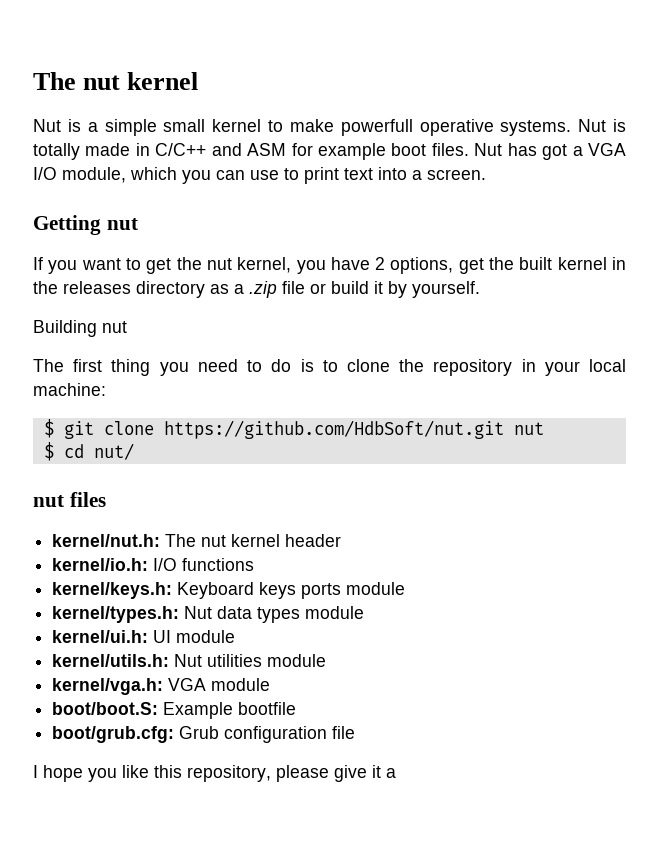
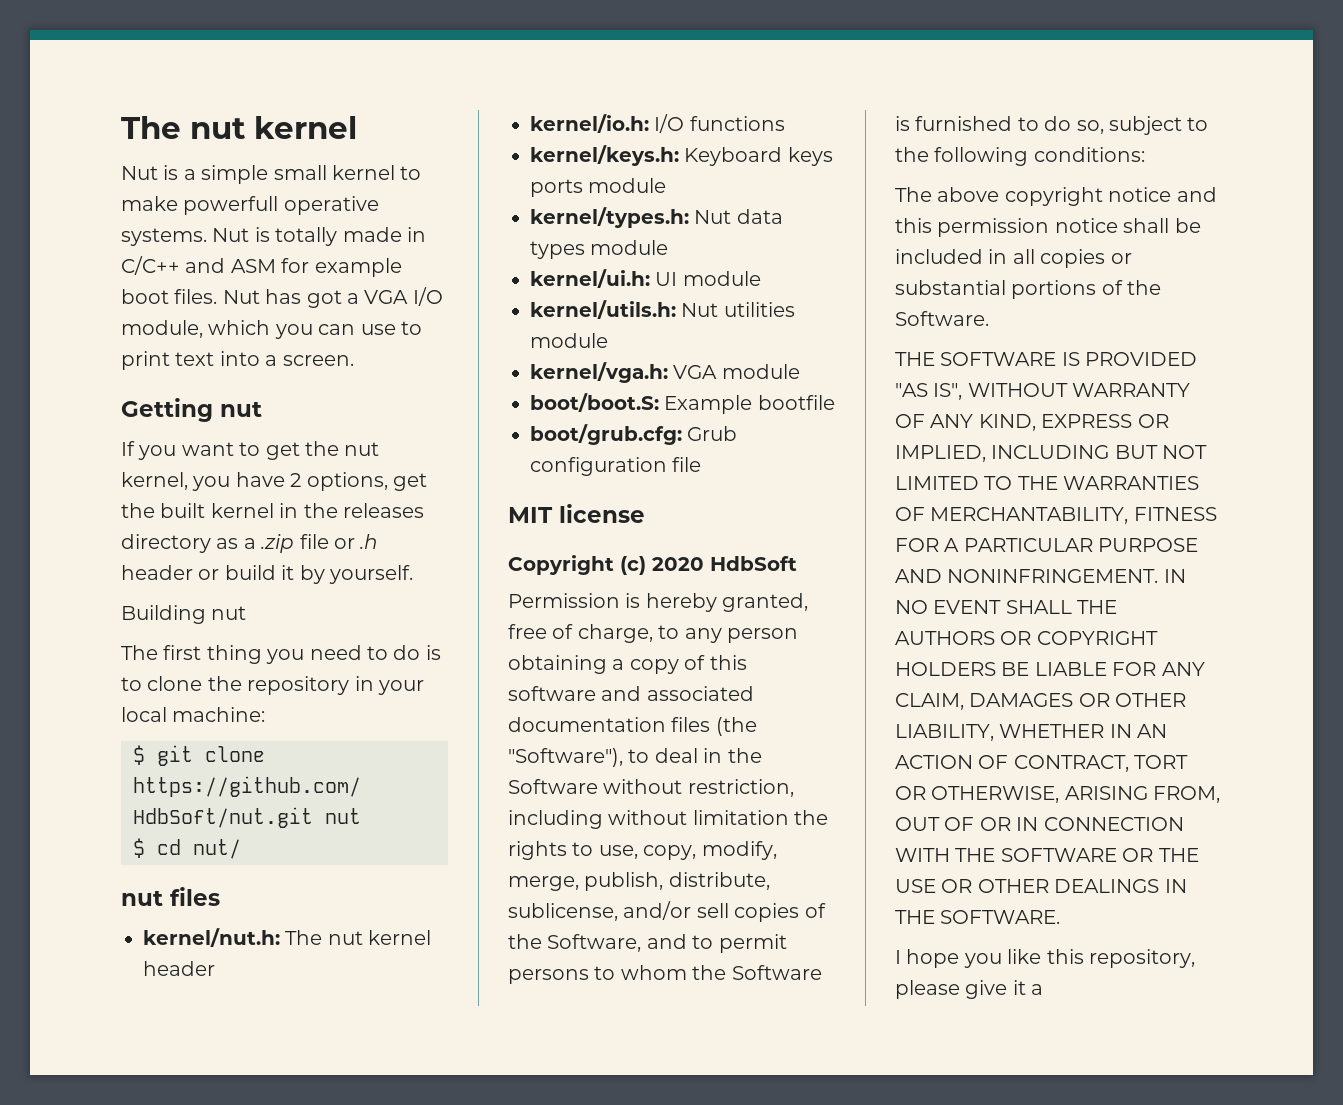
(326, 288) none -> [360,534,379,549] [121,565,220,580] .h header or
(356, 732) none -> [508,504,645,523] [508,555,797,575] [508,593,809,612] [508,624,798,643] [508,655,747,674] [508,686,754,701] [508,717,757,736] [508,748,762,767] [508,779,794,797] [508,810,829,829] [508,841,777,860] [508,872,770,891] [508,901,826,922] [508,934,787,953] [508,965,822,984] [895,116,1209,135] [895,147,1145,166] [895,187,1217,206] [895,218,1201,237] [895,249,1132,268] [895,280,1162,299] [895,311,989,326] [895,352,1198,366] [895,383,1191,400] [895,414,1169,431] [895,445,1208,462] [895,476,1200,490] [895,507,1217,524] [895,538,1199,552] [895,569,1186,583] [895,600,1118,614] [895,631,1158,645] [895,662,1205,676] [895,693,1187,710] [895,724,1168,741] [895,755,1189,772] [895,786,1221,803] [895,817,1184,831] [895,848,1199,862] [895,879,1187,893] [895,910,1061,924] // MIT license // Copyright (c) 2020 HdbSoft // Permission is hereby granted, free of charge, to any person obtaining a copy of this software and associated documentation files (the "Software"), to deal in the Software without restriction, including without limitation the rights to use, copy, modify, merge, publish, distribute, sublicense, and/or sell copies of the Software, and to permit persons to whom the Software is furnished to do so, subject to the following conditions: // The above copyright notice and this permission notice shall be included in all copies or substantial portions of the Software. // THE SOFTWARE IS PROVIDED "AS IS", WITHOUT WARRANTY OF ANY KIND, EXPRESS OR IMPLIED, INCLUDING BUT NOT LIMITED TO THE WARRANTIES OF MERCHANTABILITY, FITNESS FOR A PARTICULAR PURPOSE AND NONINFRINGEMENT. IN NO EVENT SHALL THE AUTHORS OR COPYRIGHT HOLDERS BE LIABLE FOR ANY CLAIM, DAMAGES OR OTHER LIABILITY, WHETHER IN AN ACTION OF CONTRACT, TORT OR OTHERWISE, ARISING FROM, OUT OF OR IN CONNECTION WITH THE SOFTWARE OR THE USE OR OTHER DEALINGS IN THE SOFTWARE.

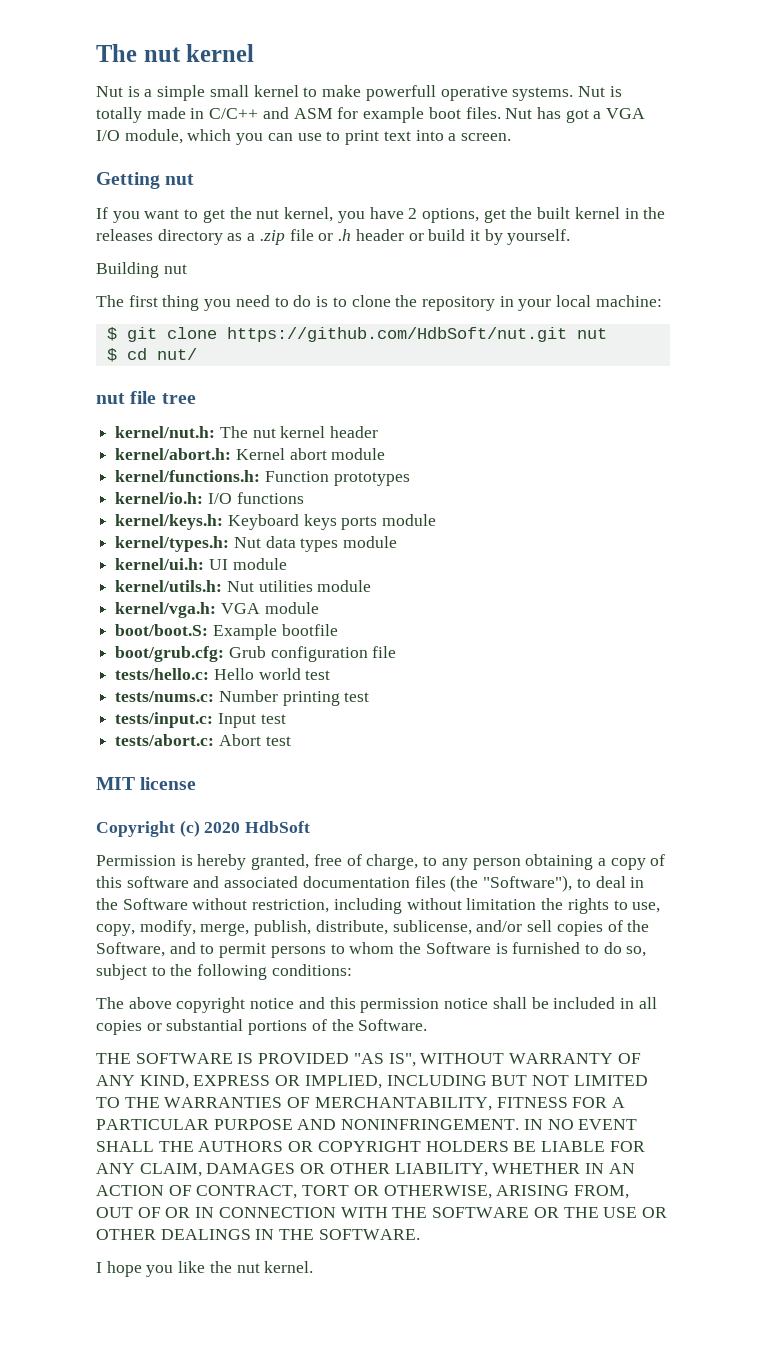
[170,887,220,906] files -> [130,391,196,404] file tree
(215, 968) none -> [115,448,386,460] [115,470,410,486] // kernel/abort.h: Kernel abort module // kernel/functions.h: Function prototypes
(702, 464) none -> [115,668,331,680] [115,690,370,706] [115,712,286,728] [115,734,291,746] // tests/hello.c: Hello world test // tests/nums.c: Number printing test // tests/input.c: Input test // tests/abort.c: Abort test
[1046,949,1195,968] [895,980,1044,999] this repository, please give it a -> [209,1261,314,1273] the nut kernel.

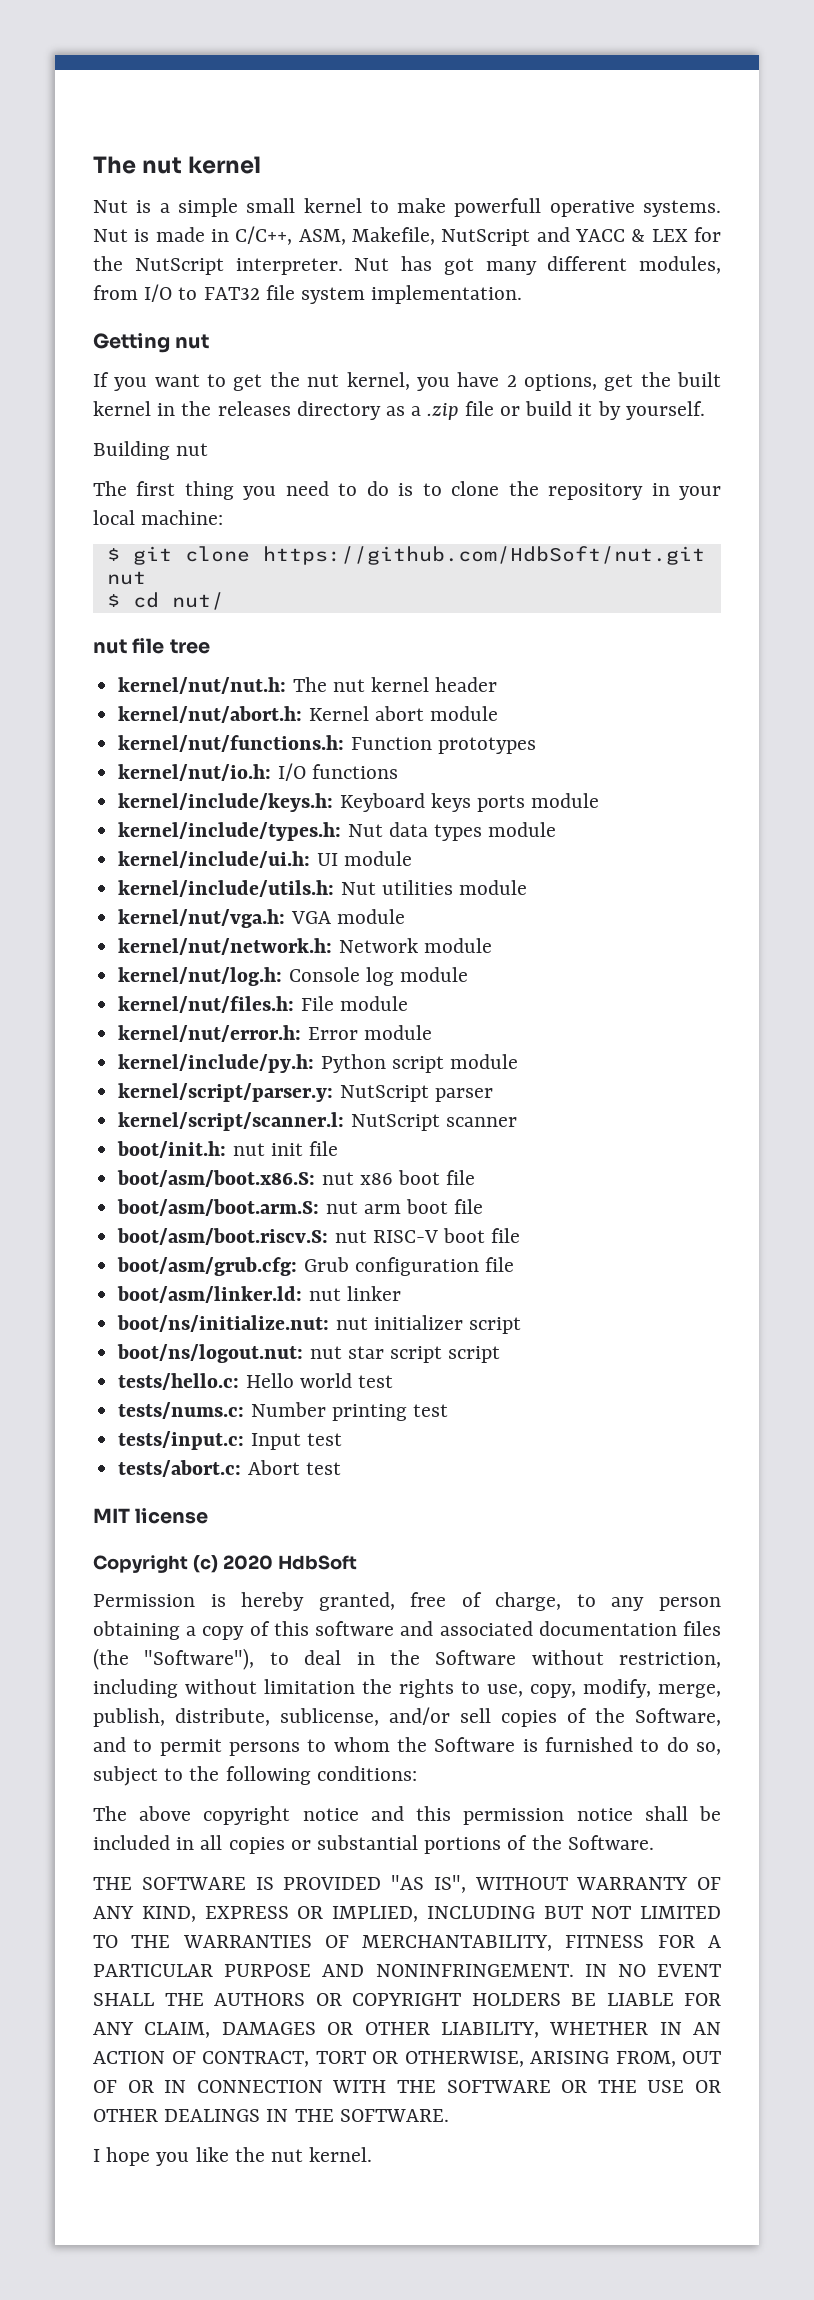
[96,107,142,123] totally -> (150, 235) none
[209,107,646,123] [96,129,511,145] C/C++ and ASM for example boot files. Nut has got a VGA I/O module, which you can use to print text into a screen. -> [235,226,722,246] [93,256,721,275] [93,284,523,304] C/C++, ASM, Makefile, NutScript and YACC & LEX for the NutScript interpreter. Nut has got many different modules, from I/O to FAT32 file system implementation.
[338,229,424,241] .h header or -> (520, 411) none
[115,426,216,438] kernel/nut.h: -> [118,677,287,694] kernel/nut/nut.h:
[115,448,232,460] kernel/abort.h: -> [118,706,303,723] kernel/nut/abort.h:
[115,470,261,482] kernel/functions.h: -> [118,735,345,752] kernel/nut/functions.h:
[115,492,204,504] kernel/io.h: -> [118,764,272,781] kernel/nut/io.h:
[115,514,224,530] kernel/keys.h: -> [118,793,334,812] kernel/include/keys.h:
[115,536,230,552] kernel/types.h: -> [118,822,342,841] kernel/include/types.h:
[115,558,205,570] kernel/ui.h: -> [118,851,311,868] kernel/include/ui.h:
[115,580,223,592] kernel/utils.h: -> [118,880,335,897] kernel/include/utils.h:
[115,602,217,618] kernel/vga.h: -> [118,909,286,928] kernel/nut/vga.h:
[115,624,338,640] [115,646,397,662] boot/boot.S: Example bootfile // boot/grub.cfg: Grub configuration file -> [118,938,492,955] [118,967,468,986] [118,996,408,1013] [118,1025,432,1042] [118,1054,518,1073] [118,1083,493,1102] [118,1112,517,1131] [117,1141,338,1158] [117,1170,476,1187] [117,1199,484,1216] [117,1228,521,1245] [117,1257,514,1276] [117,1286,401,1303] [117,1315,521,1334] [117,1344,501,1363] kernel/nut/network.h: Network module // kernel/nut/log.h: Console log module // kernel/nut/files.h: File module // kernel/nut/error.h: Error module // kernel/include/py.h: Python script module // kernel/script/parser.y: NutScript parser // kernel/script/scanner.l: NutScript scanner // boot/init.h: nut init file // boot/asm/boot.x86.S: nut x86 boot file // boot/asm/boot.arm.S: nut arm boot file // boot/asm/boot.riscv.S: nut RISC-V boot file // boot/asm/grub.cfg: Grub configuration file // boot/asm/linker.ld: nut linker // boot/ns/initialize.nut: nut initializer script // boot/ns/logout.nut: nut star script script

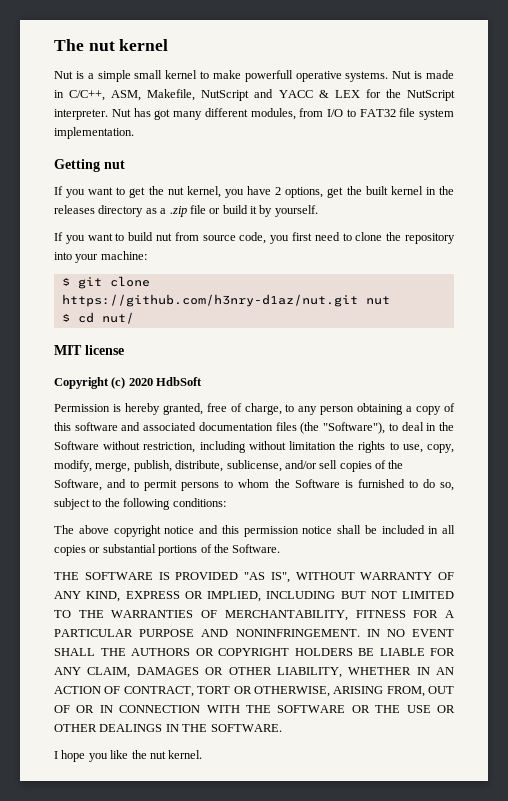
[93,441,209,460] [93,481,721,500] [93,510,135,525] Building nut // The first thing you need to do is to clone the repository in your local -> [54,232,456,244] [54,252,99,263] If you want to build nut from source code, you first need to clone the repository into your
[262,546,705,565] https://github.com/HdbSoft/nut.git -> [61,294,358,307] https://github.com/h3nry-d1az/nut.git
[93,638,210,654] [118,677,498,694] [118,706,498,723] [118,735,536,754] [118,763,398,781] [118,793,600,812] [118,822,557,841] [118,851,412,868] [118,880,527,897] [118,909,405,928] [118,938,492,955] [118,967,468,986] [118,996,408,1013] [118,1025,432,1042] [118,1054,518,1073] [118,1083,493,1102] [118,1112,517,1131] [117,1141,338,1158] [117,1170,476,1187] [117,1199,484,1216] [117,1228,521,1245] [117,1257,514,1276] [117,1286,401,1303] [117,1315,521,1334] [117,1344,501,1363] [118,1373,393,1390] [118,1402,448,1421] [118,1431,342,1450] [118,1460,341,1477] // nut file tree // kernel/nut/nut.h: The nut kernel header // kernel/nut/abort.h: Kernel abort module // kernel/nut/functions.h: Function prototypes // kernel/nut/io.h: I/O functions // kernel/include/keys.h: Keyboard keys ports module // kernel/include/types.h: Nut data types module // kernel/include/ui.h: UI module // kernel/include/utils.h: Nut utilities module // kernel/nut/vga.h: VGA module // kernel/nut/network.h: Network module // kernel/nut/log.h: Console log module // kernel/nut/files.h: File module // kernel/nut/error.h: Error module // kernel/include/py.h: Python script module // kernel/script/parser.y: NutScript parser // kernel/script/scanner.l: NutScript scanner // boot/init.h: nut init file // boot/asm/boot.x86.S: nut x86 boot file // boot/asm/boot.arm.S: nut arm boot file // boot/asm/boot.riscv.S: nut RISC-V boot file // boot/asm/grub.cfg: Grub configuration file // boot/asm/linker.ld: nut linker // boot/ns/initialize.nut: nut initializer script // boot/ns/logout.nut: nut star script script // tests/hello.c: Hello world test // tests/nums.c: Number printing test // tests/input.c: Input test // tests/abort.c: Abort test -> (134, 318) none

